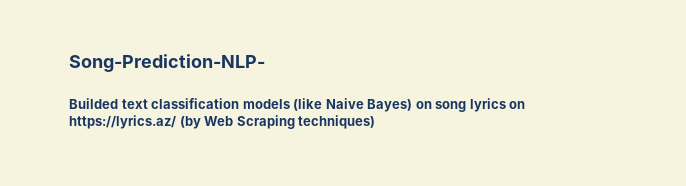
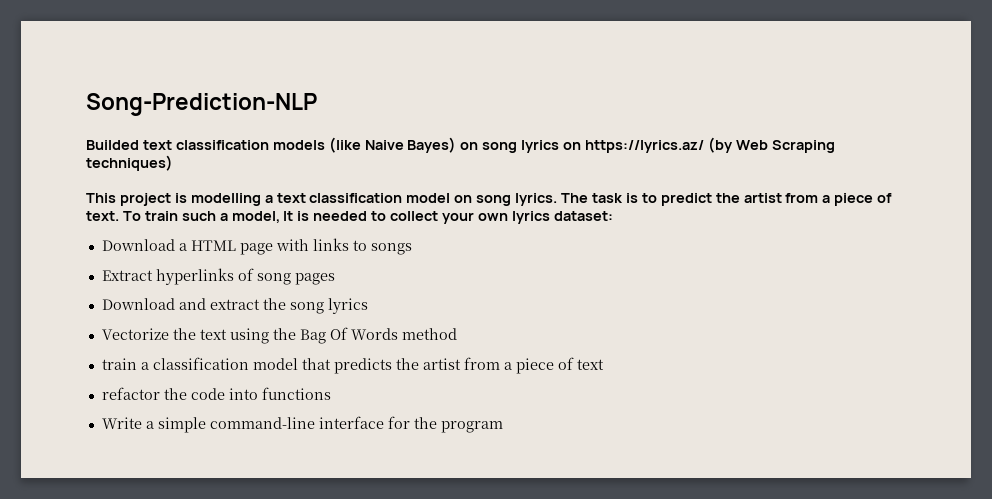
[69,54,265,72] Song-Prediction-NLP- -> [86,93,317,116] Song-Prediction-NLP
(376, 122) none -> [86,193,893,206] [86,211,613,224] [101,238,412,255] [101,268,335,285] [101,298,368,314] [101,327,457,344] [101,357,604,374] [101,387,331,400] [101,416,503,433] // This project is modelling a text classification model on song lyrics. The task is to predict the artist from a piece of text. To train such a model, It is needed to collect your own lyrics dataset: // Download a HTML page with links to songs // Extract hyperlinks of song pages // Download and extract the song lyrics // Vectorize the text using the Bag Of Words method // train a classification model that predicts the artist from a piece of text // refactor the code into functions // Write a simple command-line interface for the program

